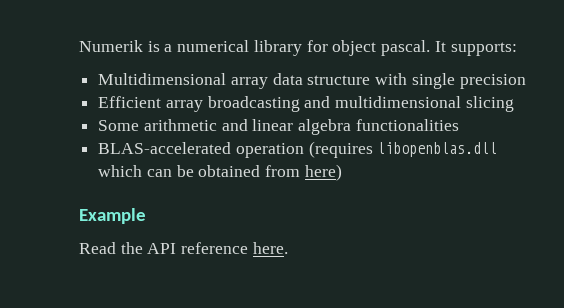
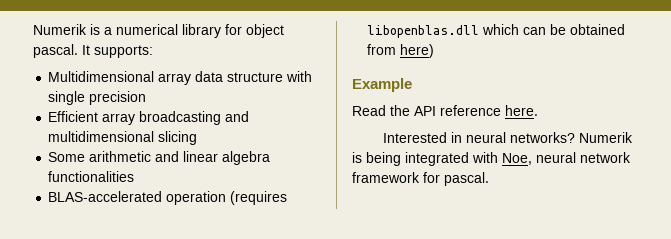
(288, 248) none -> [382,132,633,143] [352,152,631,166] [352,172,489,186] // Interested in neural networks? Numerik is being integrated with Noe, neural network framework for pascal.

